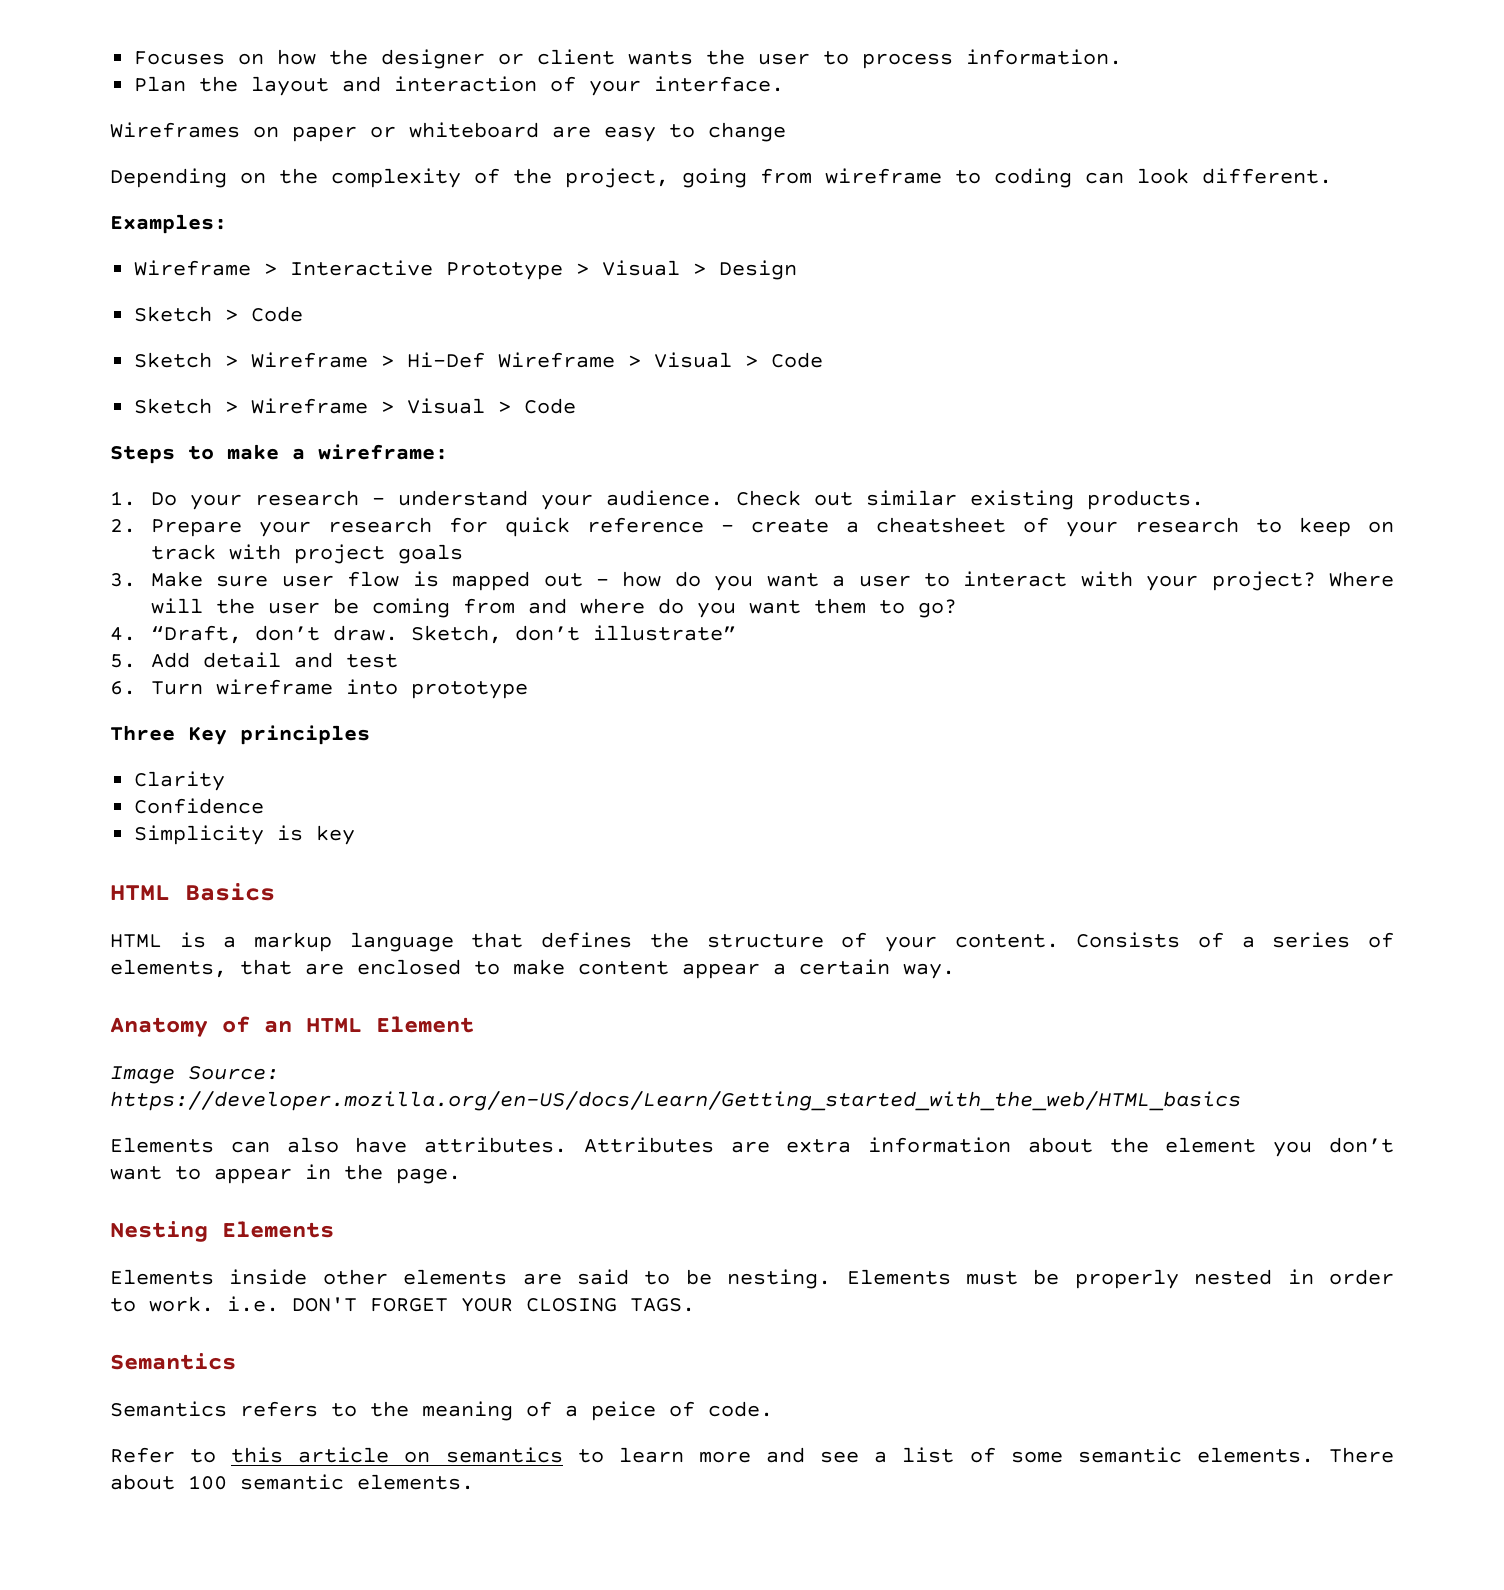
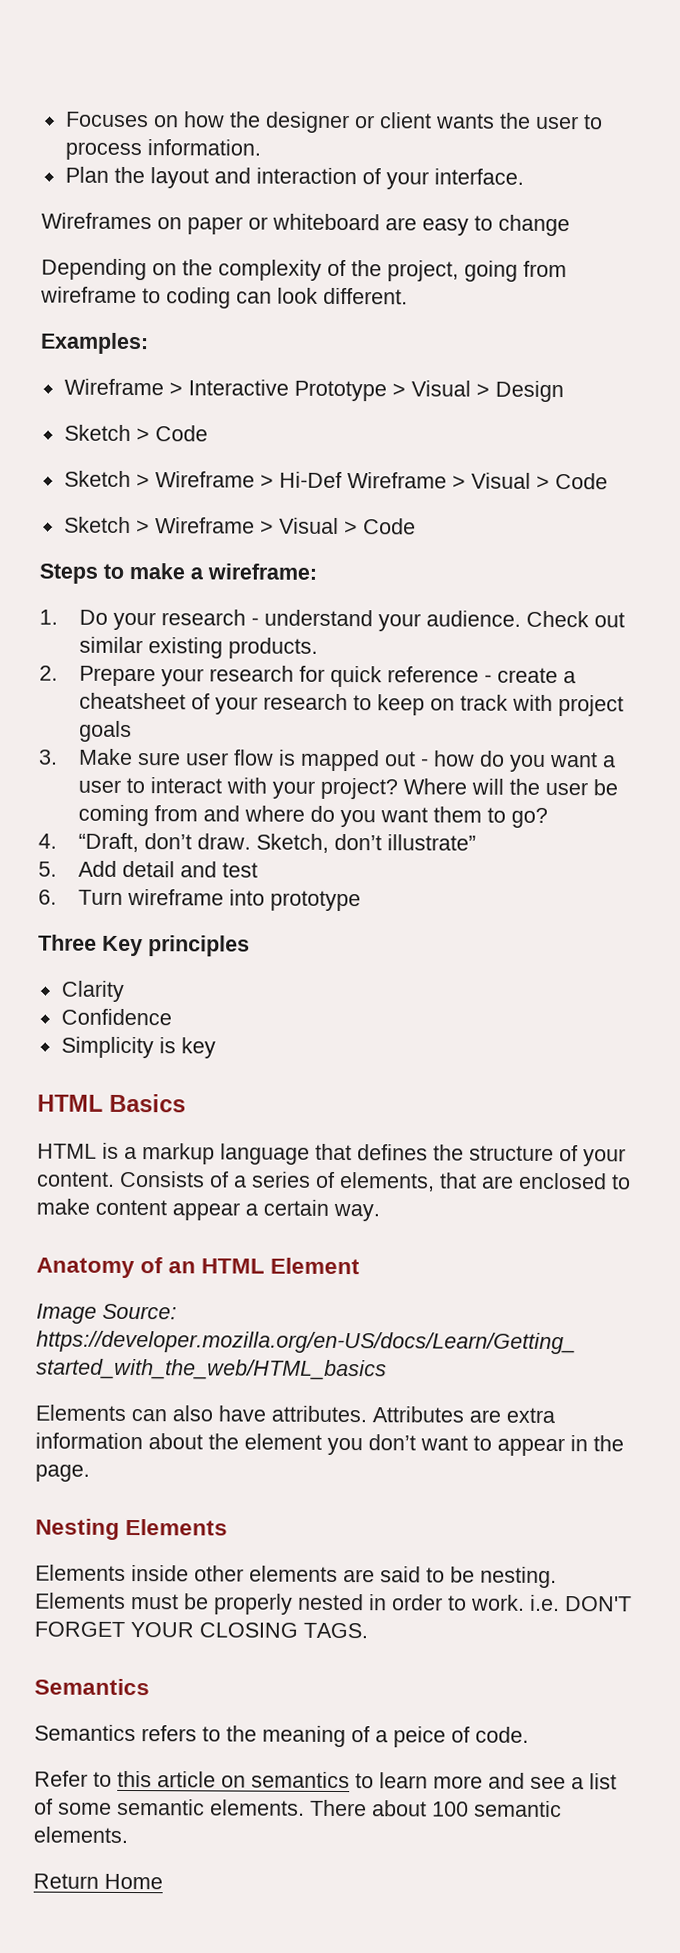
(474, 1482) none -> [33,1873,163,1890] // Return Home

